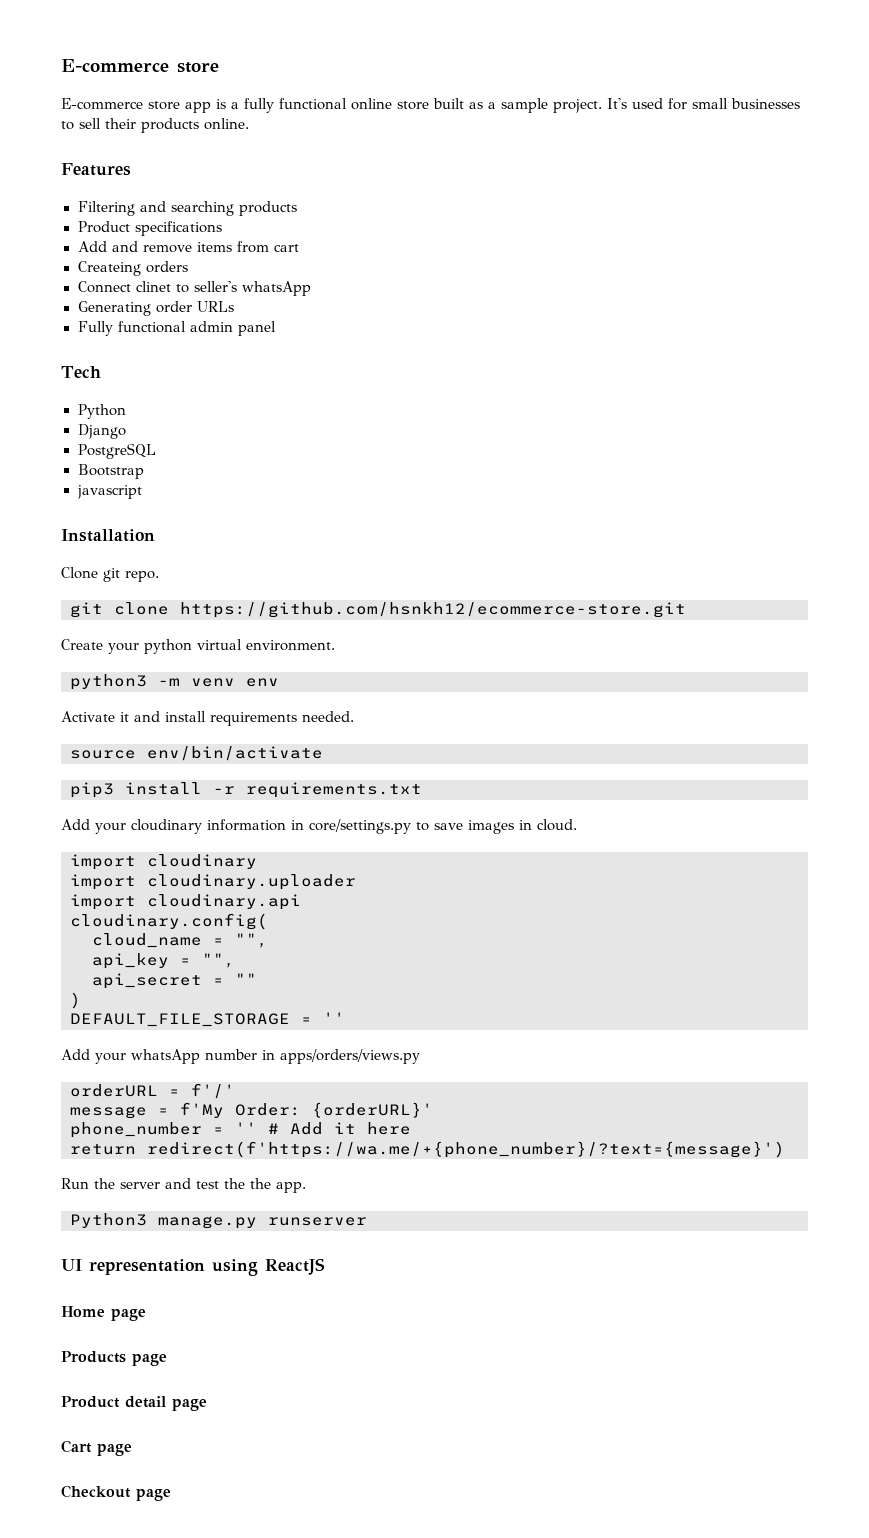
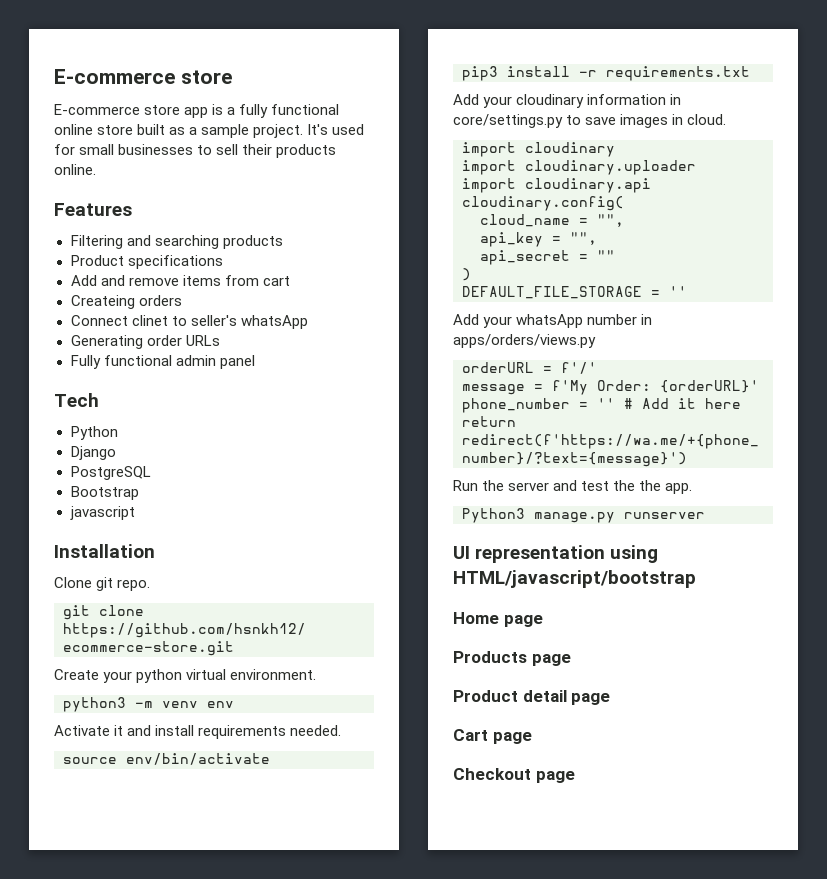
[265,1258,325,1275] ReactJS -> [453,570,696,588] HTML/javascript/bootstrap

